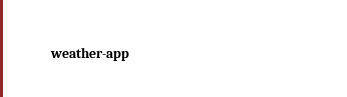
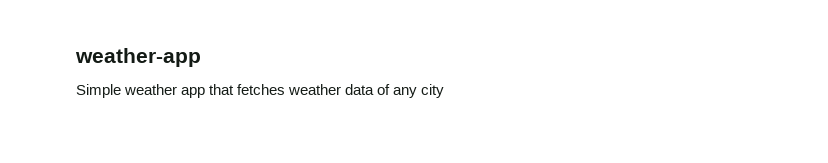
(129, 54) none -> [76,84,445,98] // Simple weather app that fetches weather data of any city

